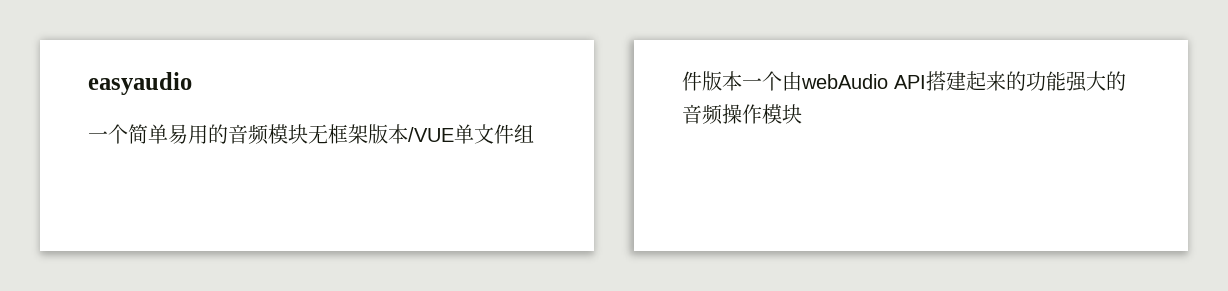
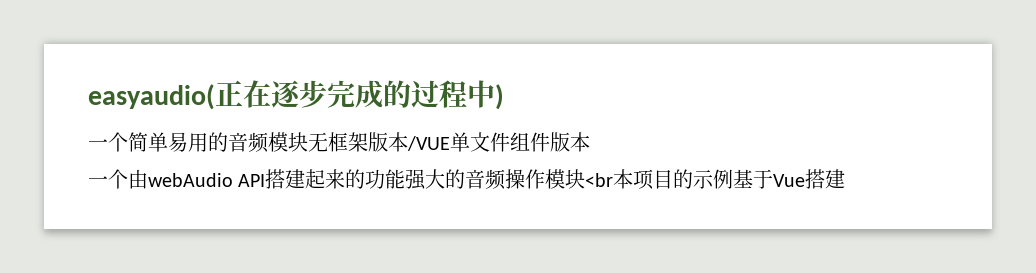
[88,72,192,95] easyaudio -> [88,80,504,110] easyaudio(正在逐步完成的过程中)
(742, 81) none -> (590, 142) //
(802, 114) none -> [585,169,846,190] <br本项目的示例基于Vue搭建

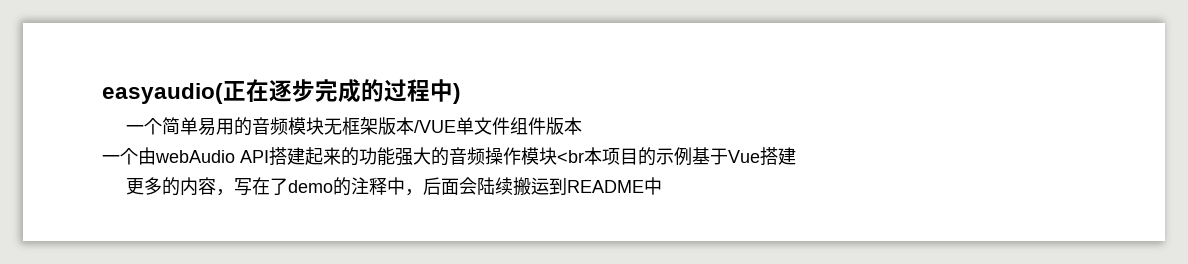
(846, 179) none -> [125,177,662,196] // 更多的内容，写在了demo的注释中，后面会陆续搬运到README中

